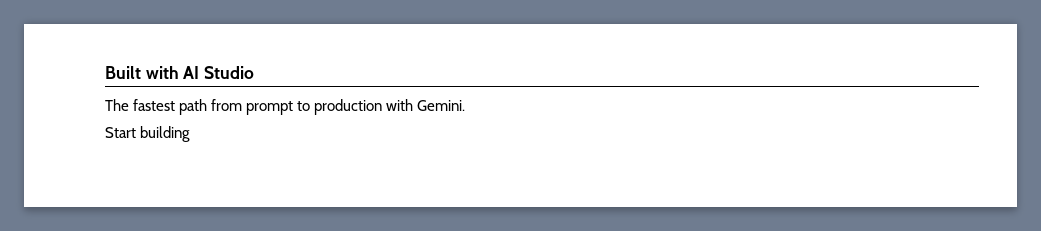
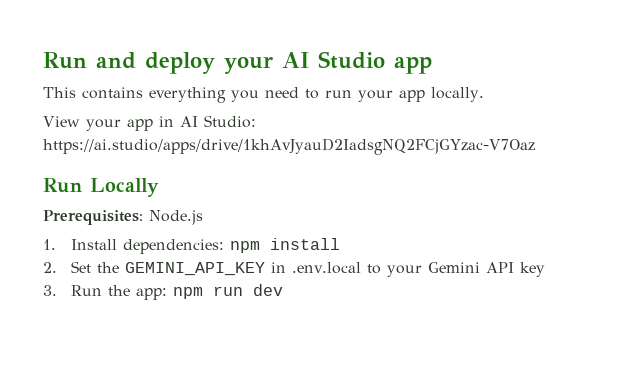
[105,66,255,79] [105,99,466,115] [105,126,191,142] Built with AI Studio // The fastest path from prompt to production with Gemini. // Start building -> [43,51,432,74] [43,87,484,103] [43,115,256,131] [43,138,535,155] [43,178,159,197] [43,210,203,225] [43,238,340,254] [43,261,545,277] [43,284,283,300] Run and deploy your AI Studio app // This contains everything you need to run your app locally. // View your app in AI Studio: https://ai.studio/apps/drive/1khAvJyauD2IadsgNQ2FCjGYzac-V7Oaz // Run Locally // Prerequisites: Node.js // 1. Install dependencies: npm install // 2. Set the GEMINI_API_KEY in .env.local to your Gemini API key // 3. Run the app: npm run dev

